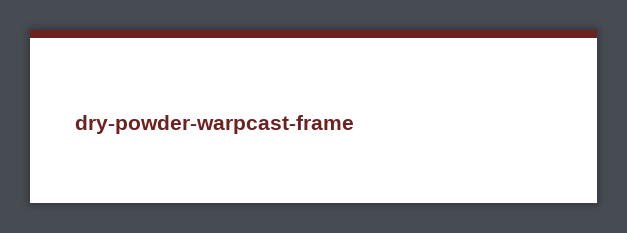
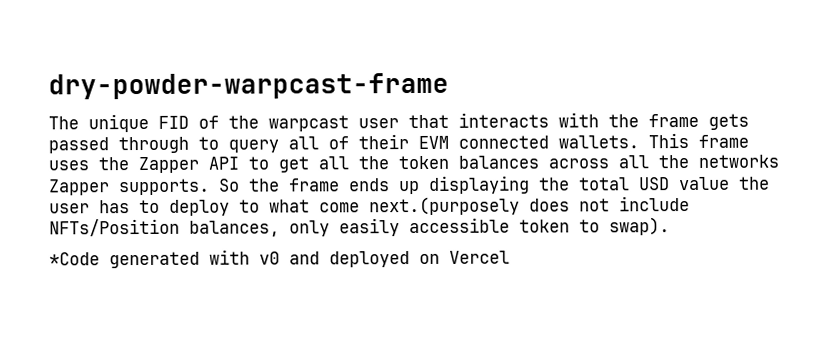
(354, 124) none -> [48,112,749,133] [48,133,749,154] [48,154,779,174] [49,175,770,196] [49,196,690,216] [49,217,670,237] [49,249,510,269] // The unique FID of the warpcast user that interacts with the frame gets passed through to query all of their EVM connected wallets. This frame uses the Zapper API to get all the token balances across all the networks Zapper supports. So the frame ends up displaying the total USD value the user has to deploy to what come next.(purposely does not include NFTs/Position balances, only easily accessible token to swap). // *Code generated with v0 and deployed on Vercel

